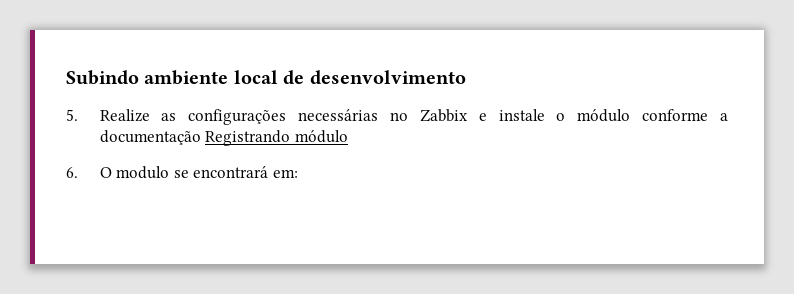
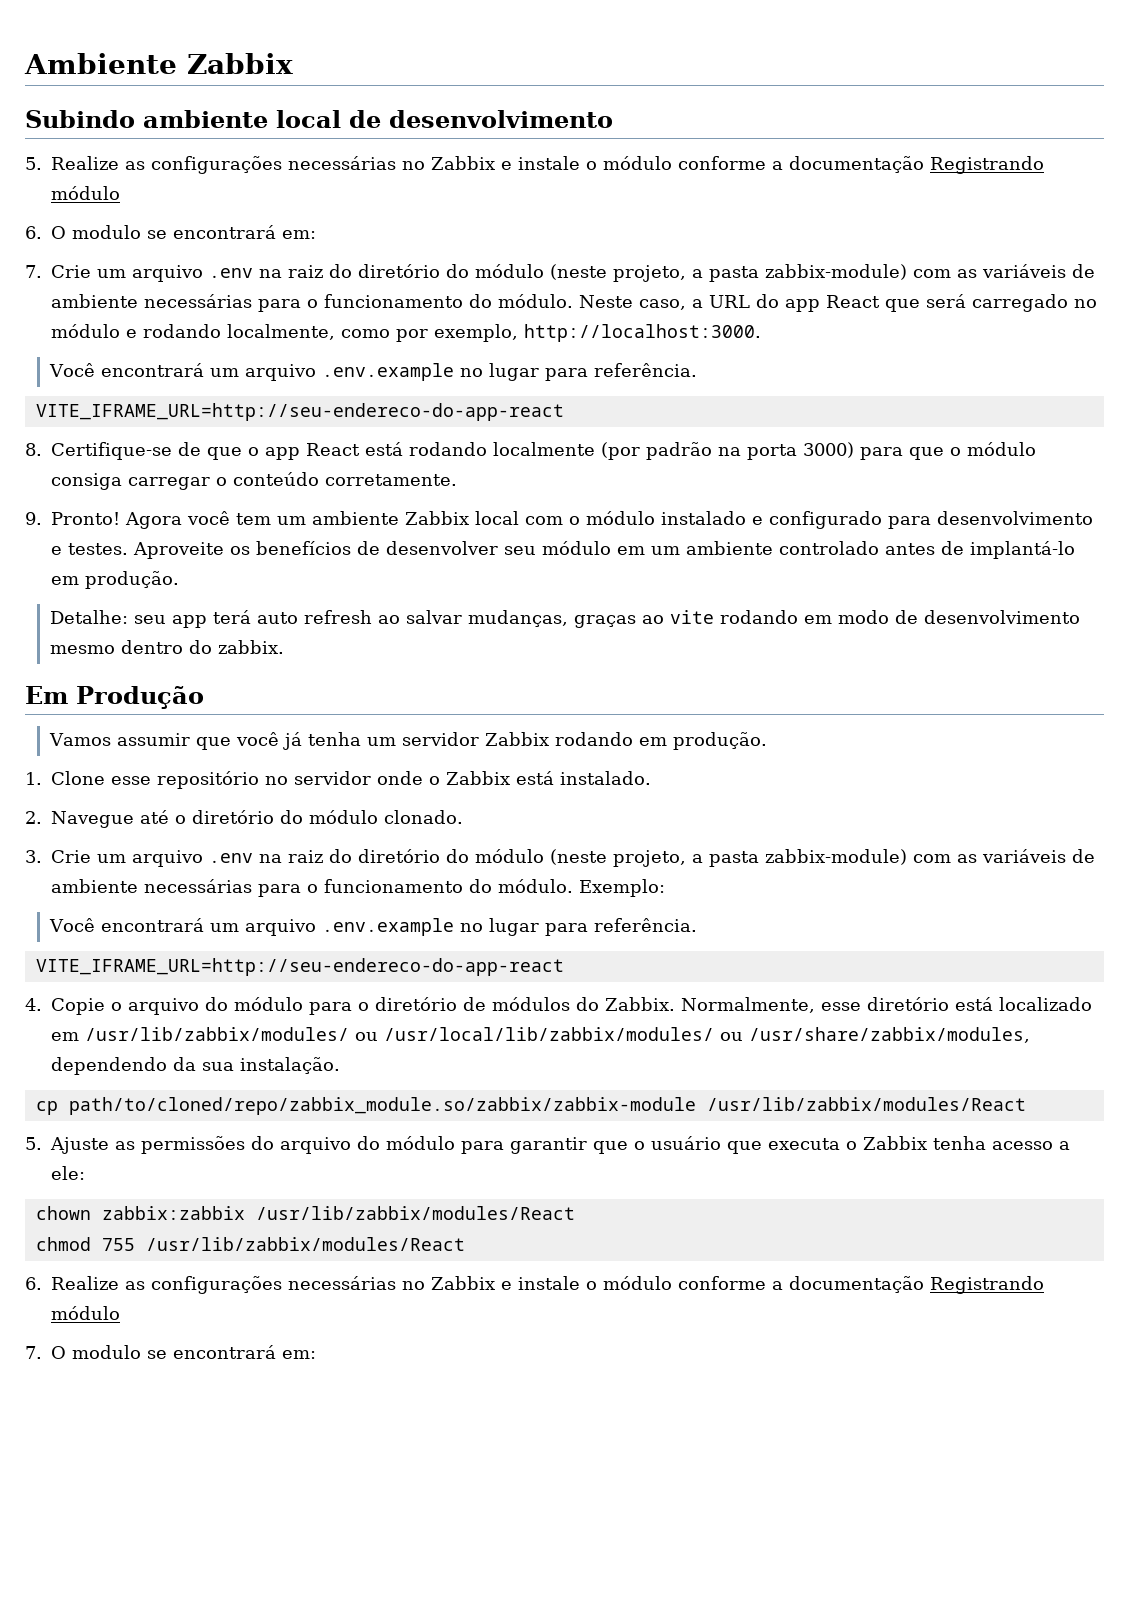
(66, 77) none -> [24,53,293,74] Ambiente Zabbix //
(298, 173) none -> [25,264,1095,282] [51,294,1097,312] [51,324,761,342] [48,363,697,381] [35,403,564,421] [25,442,1036,460] [51,472,457,490] [25,511,1093,529] [51,541,1075,559] [51,571,179,589] [49,610,1080,628] [49,640,284,654] [25,686,204,709] [48,732,767,750] [25,771,651,789] [25,810,463,828] [25,849,1095,867] [51,879,665,897] [48,918,697,936] [35,958,564,976] [25,997,1092,1015] [51,1027,1030,1043] [51,1057,340,1075] [35,1097,1026,1115] [25,1136,1070,1154] [51,1166,85,1180] [35,1206,575,1220] [35,1237,465,1251] [25,1276,1044,1294] [51,1306,120,1320] [25,1345,316,1359] // 7. Crie um arquivo .env na raiz do diretório do módulo (neste projeto, a pasta zabbix-module) com as variáveis de ambiente necessárias para o funcionamento do módulo. Neste caso, a URL do app React que será carregado no módulo e rodando localmente, como por exemplo, http://localhost:3000. // Você encontrará um arquivo .env.example no lugar para referência. // VITE_IFRAME_URL=http://seu-endereco-do-app-react // 8. Certifique-se de que o app React está rodando localmente (por padrão na porta 3000) para que o módulo consiga carregar o conteúdo corretamente. // 9. Pronto! Agora você tem um ambiente Zabbix local com o módulo instalado e configurado para desenvolvimento e testes. Aproveite os benefícios de desenvolver seu módulo em um ambiente controlado antes de implantá-lo em produção. // Detalhe: seu app terá auto refresh ao salvar mudanças, graças ao vite rodando em modo de desenvolvimento mesmo dentro do zabbix. // Em Produção // Vamos assumir que você já tenha um servidor Zabbix rodando em produção. // 1. Clone esse repositório no servidor onde o Zabbix está instalado. // 2. Navegue até o diretório do módulo clonado. // 3. Crie um arquivo .env na raiz do diretório do módulo (neste projeto, a pasta zabbix-module) com as variáveis de ambiente necessárias para o funcionamento do módulo. Exemplo: // Você encontrará um arquivo .env.example no lugar para referência. // VITE_IFRAME_URL=http://seu-endereco-do-app-react // 4. Copie o arquivo do módulo para o diretório de módulos do Zabbix. Normalmente, esse diretório está localizado em /usr/lib/zabbix/modules/ ou /usr/local/lib/zabbix/modules/ ou /usr/share/zabbix/modules, dependendo da sua instalação. // cp path/to/cloned/repo/zabbix_module.so/zabbix/zabbix-module /usr/lib/zabbix/modules/React // 5. Ajuste as permissões do arquivo do módulo para garantir que o usuário que executa o Zabbix tenha acesso a ele: // chown zabbix:zabbix /usr/lib/zabbix/modules/React // chmod 755 /usr/lib/zabbix/modules/React // 6. Realize as configurações necessárias no Zabbix e instale o módulo conforme a documentação Registrando módulo // 7. O modulo se encontrará em:

